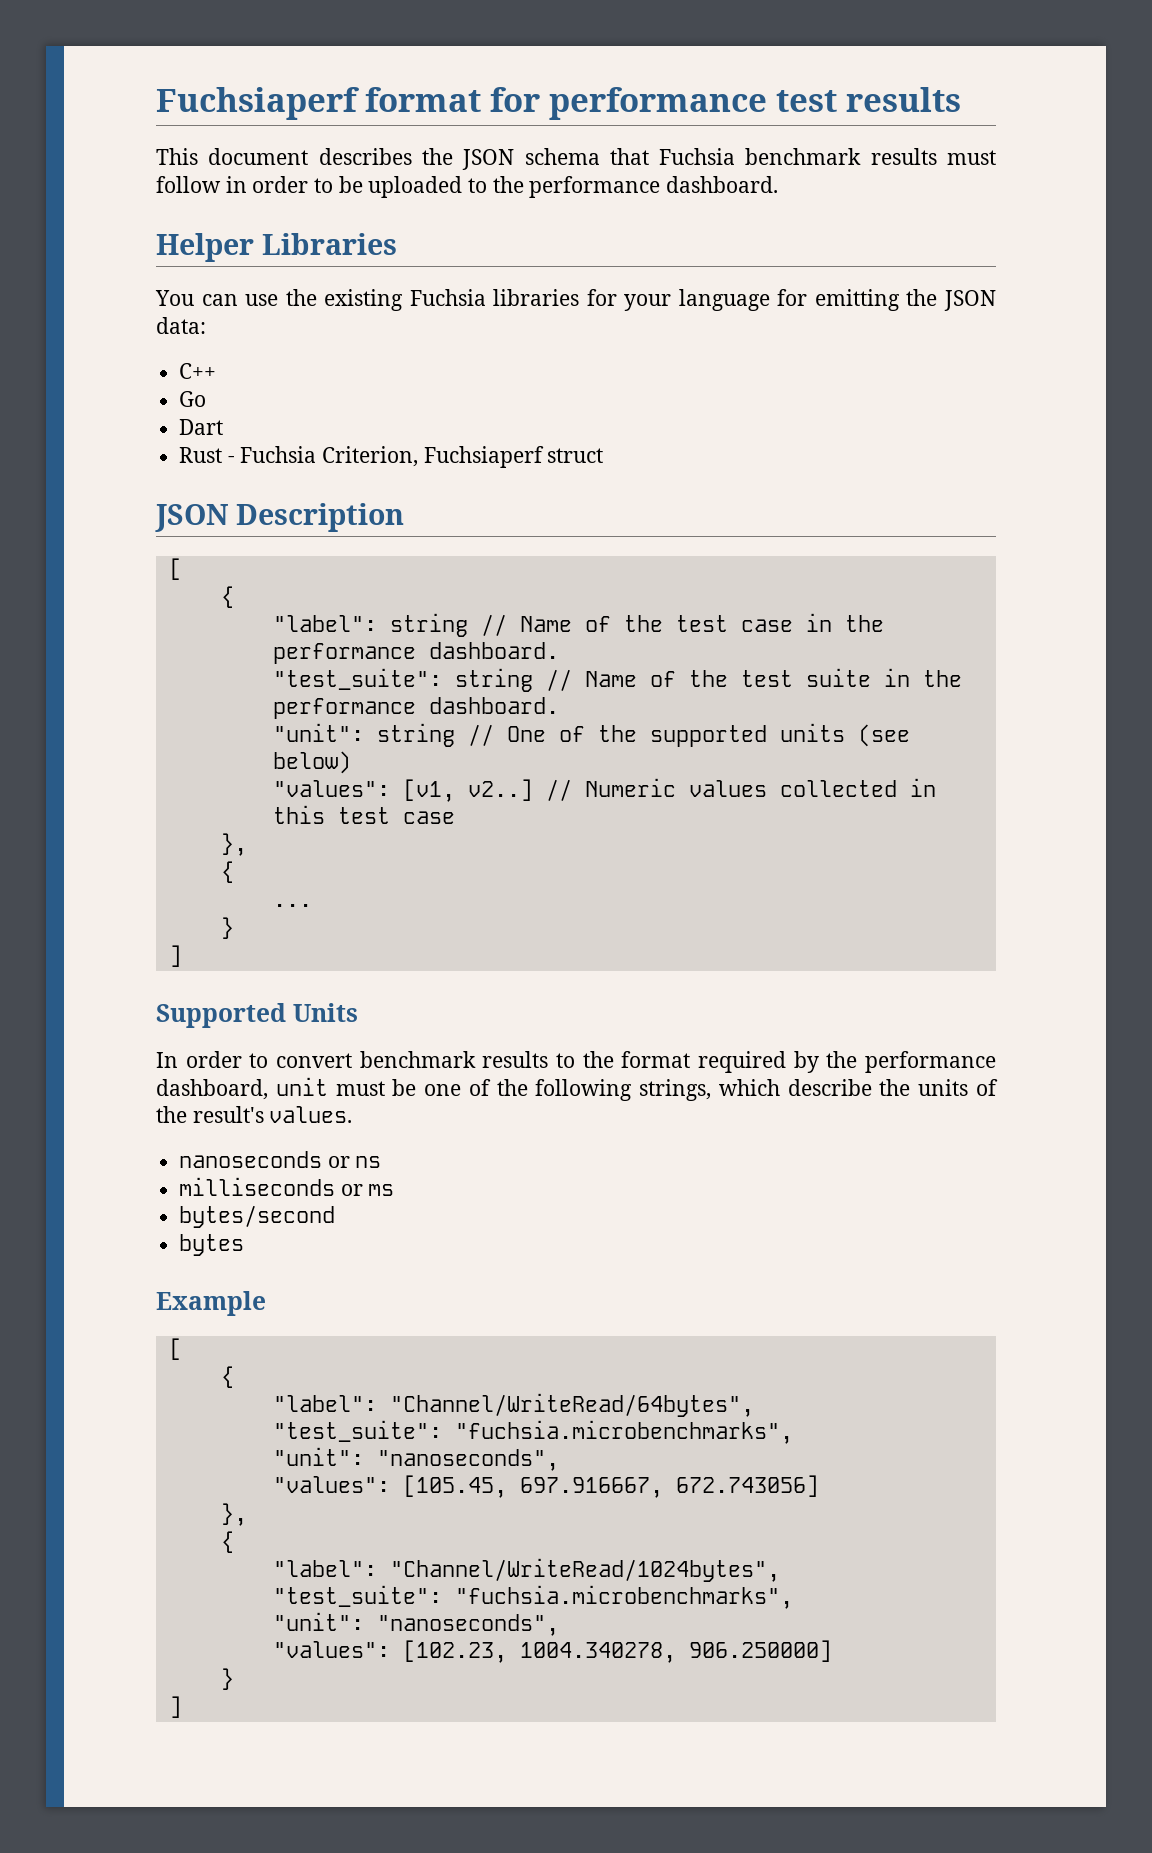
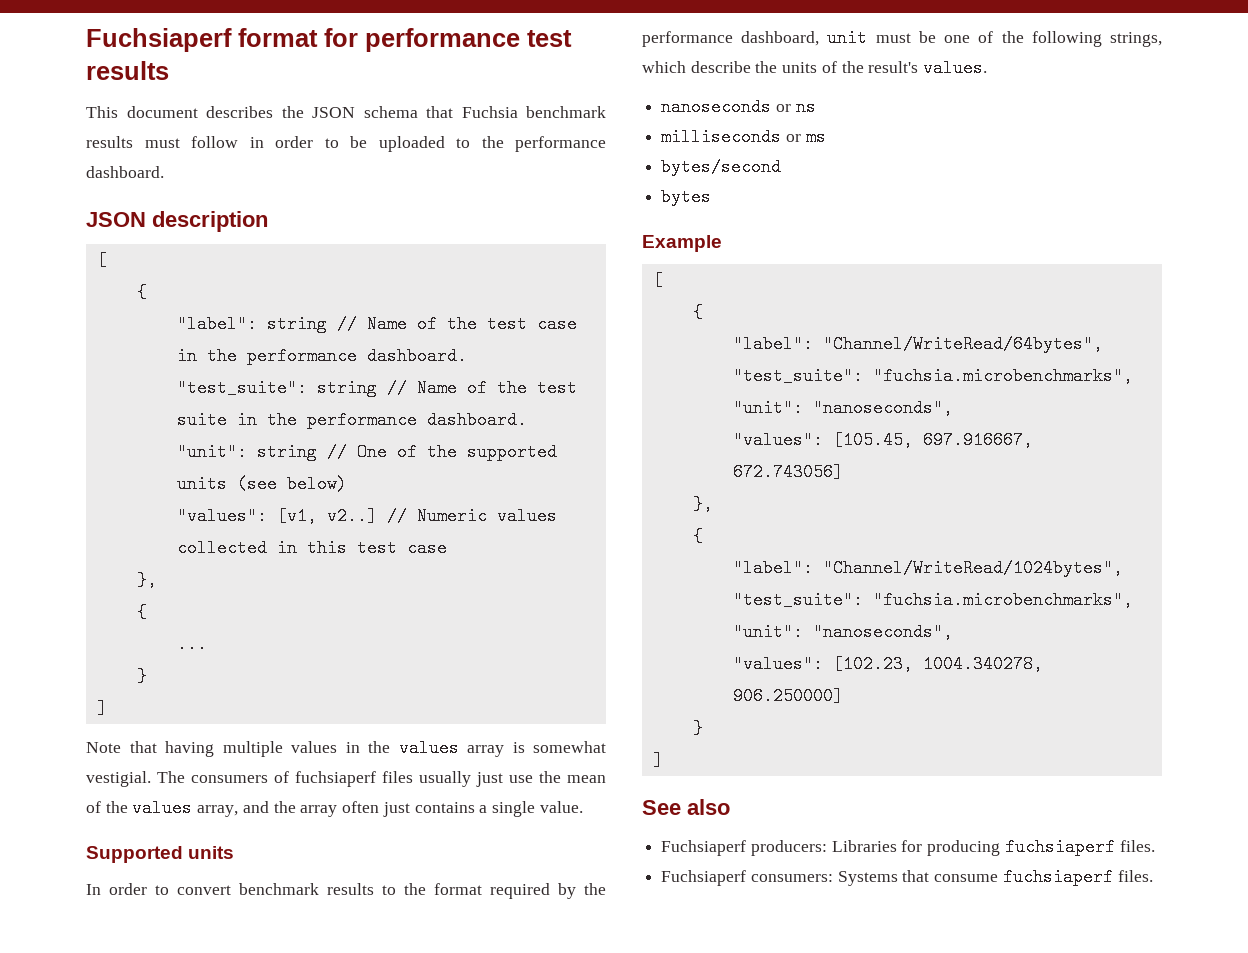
[156,233,397,262] [155,289,997,311] [156,317,206,334] [179,363,217,379] [179,391,207,407] [179,419,224,435] [179,446,604,468] [155,503,404,532] Helper Libraries // You can use the existing Fuchsia libraries for your language for emitting the JSON data: // C++ // Go // Dart // Rust - Fuchsia Criterion, Fuchsiaperf struct // JSON Description -> [86,211,268,232] JSON description
(182, 956) none -> [86,739,606,757] [86,771,606,787] [86,799,583,817] // Note that having multiple values in the values array is somewhat vestigial. The consumers of fuchsiaperf files usually just use the mean of the values array, and the array often just contains a single value.
[292,1003,358,1022] Units -> [188,846,235,859] units
(182, 1707) none -> [642,799,730,815] [661,838,1155,856] [661,868,1153,886] // See also // Fuchsiaperf producers: Libraries for producing fuchsiaperf files. // Fuchsiaperf consumers: Systems that consume fuchsiaperf files.

